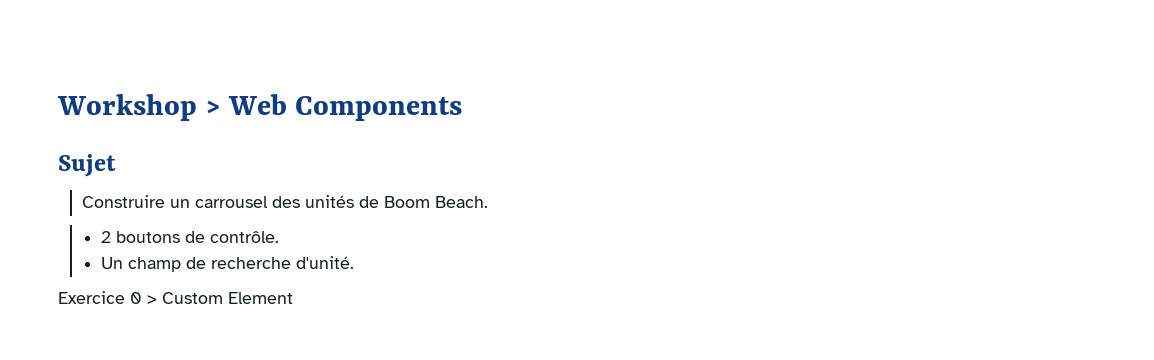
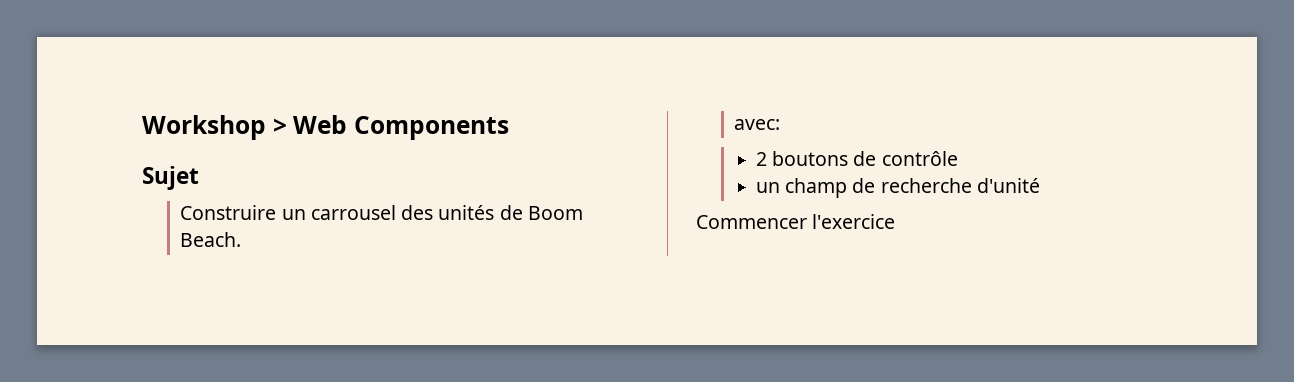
(488, 202) none -> [734,119,781,130] // avec:
[210,231,280,243] [101,257,124,269] contrôle. // Un -> [881,151,958,166] [755,182,780,193] contrôle // un
[296,256,355,269] [58,291,293,304] d'unité. // Exercice 0 > Custom Element -> [976,178,1040,193] [696,214,896,229] d'unité // Commencer l'exercice

